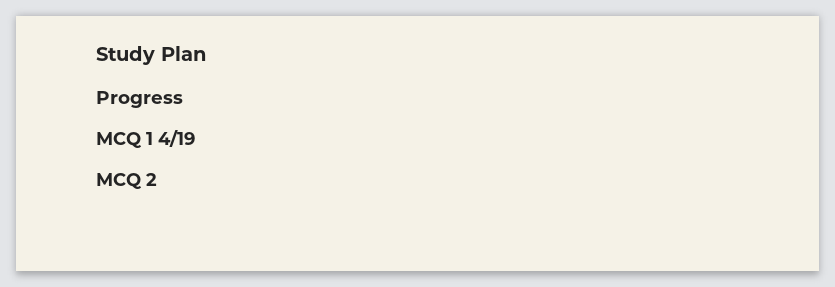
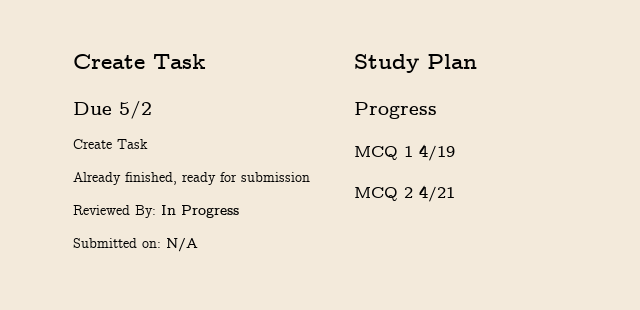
(96, 55) none -> [73,54,206,69] [73,100,152,119] [73,139,148,149] [73,172,310,185] [73,205,239,218] [73,238,198,252] Create Task // Due 5/2 // Create Task // Already finished, ready for submission // Reviewed By: In Progress // Submitted on: N/A //
(157, 179) none -> [419,185,455,202] 4/21

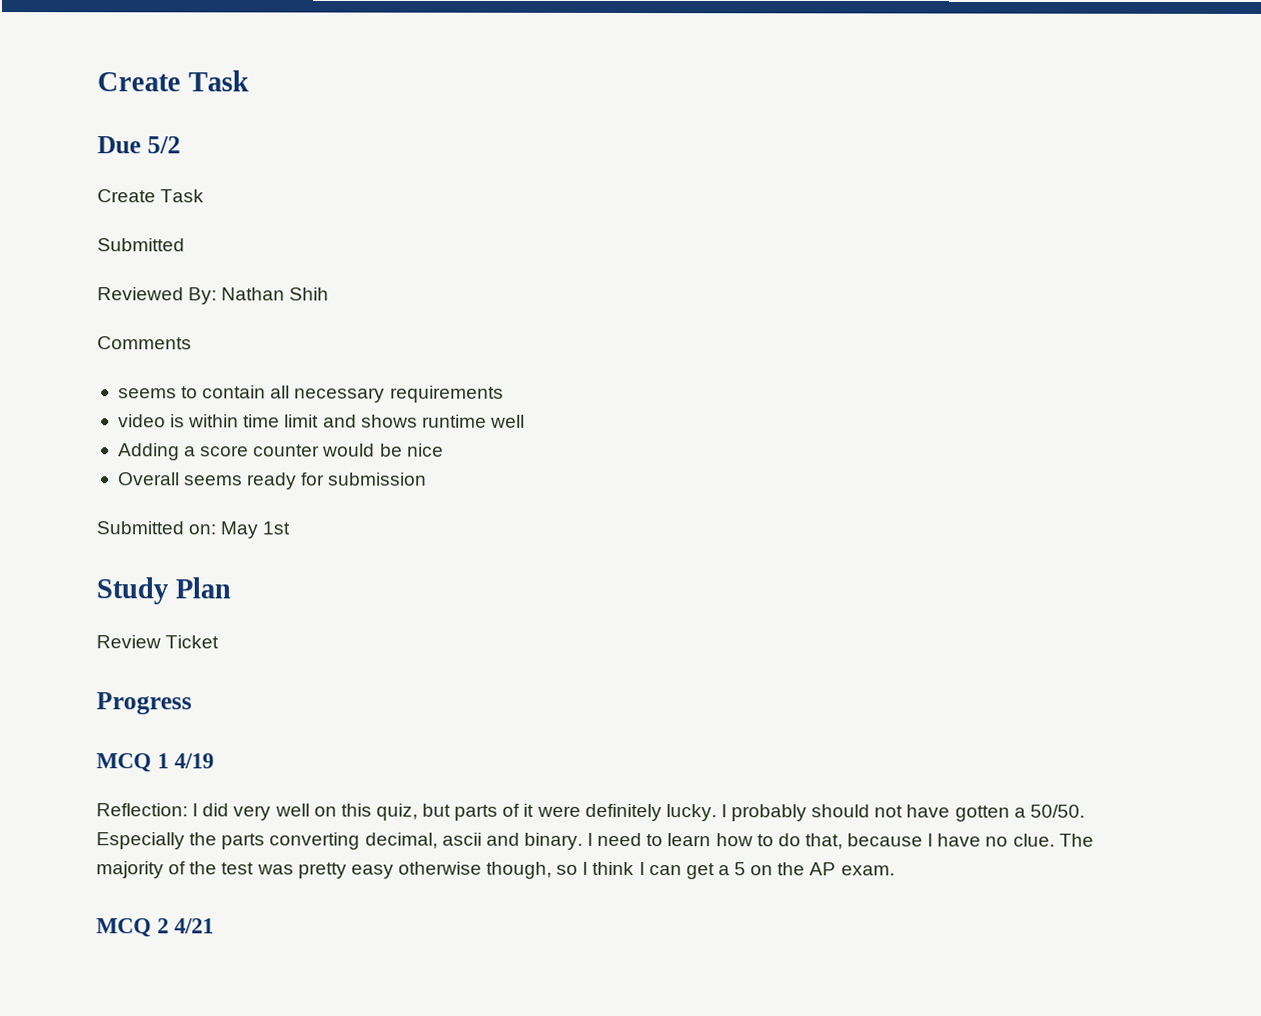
[73,172,177,185] Already finished, -> [97,238,185,252] [97,287,330,305] [97,336,192,350] [117,385,504,403] [117,414,525,428] [117,443,444,461] [117,472,244,486] Submitted // Reviewed By: Nathan Shih // Comments // seems to contain all necessary requirements // video is within time limit and shows runtime well // Adding a score counter would be nice // Overall seems
[73,205,239,218] // Reviewed By: In Progress -> (428, 479) none
[166,238,198,252] N/A -> [220,521,291,539] May 1st
(477, 61) none -> [96,635,220,649] // Review Ticket
(455, 152) none -> [96,803,1085,822] [96,832,1094,850] [96,861,895,880] // Reflection: I did very well on this quiz, but parts of it were definitely lucky. I probably should not have gotten a 50/50. Especially the parts converting decimal, ascii and binary. I need to learn how to do that, because I have no clue. The majority of the test was pretty easy otherwise though, so I think I can get a 5 on the AP exam.

